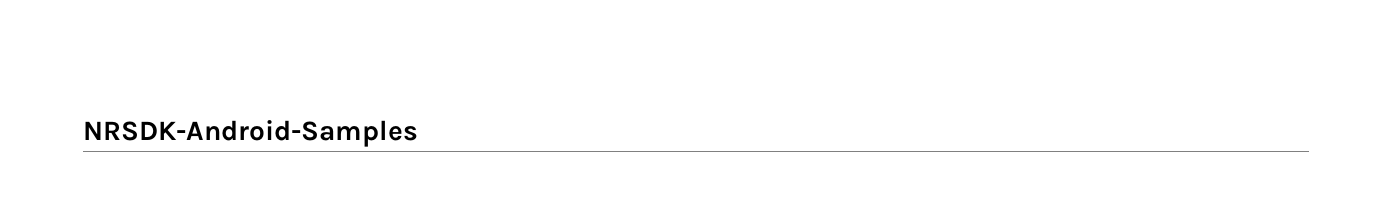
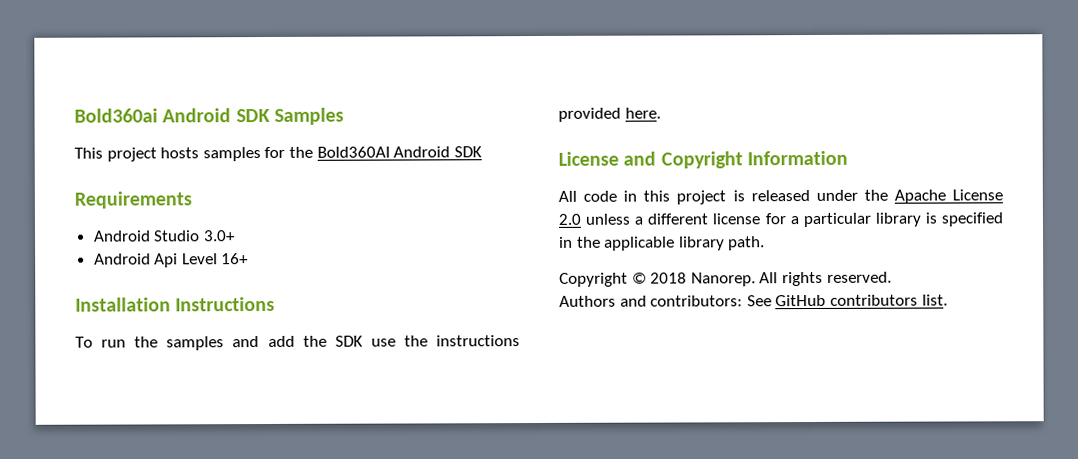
[83,120,418,147] NRSDK-Android-Samples -> [74,107,345,125] [74,146,482,162] [74,191,192,209] [93,230,236,242] [93,253,250,268] [75,296,276,312] [75,335,520,351] [558,107,661,122] [558,150,849,169] [558,189,1003,205] [558,212,1003,228] [559,236,766,251] [559,271,892,287] [559,294,948,307] Bold360ai Android SDK Samples // This project hosts samples for the Bold360AI Android SDK // Requirements // Android Studio 3.0+ // Android Api Level 16+ // Installation Instructions // To run the samples and add the SDK use the instructions provided here. // License and Copyright Information // All code in this project is released under the Apache License 2.0 unless a different license for a particular library is specified in the applicable library path. // Copyright © 2018 Nanorep. All rights reserved. // Authors and contributors: See GitHub contributors list.

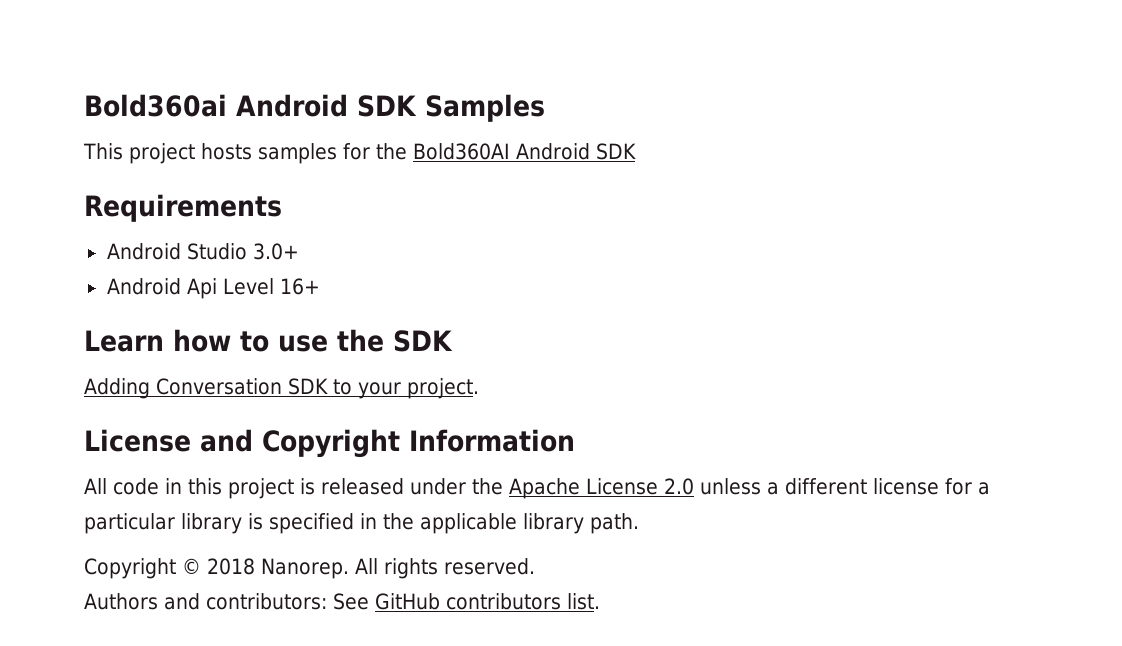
[75,296,276,312] [75,335,520,351] [558,107,661,122] Installation Instructions // To run the samples and add the SDK use the instructions provided here. -> [84,329,453,352] [84,378,479,399] Learn how to use the SDK // Adding Conversation SDK to your project.

